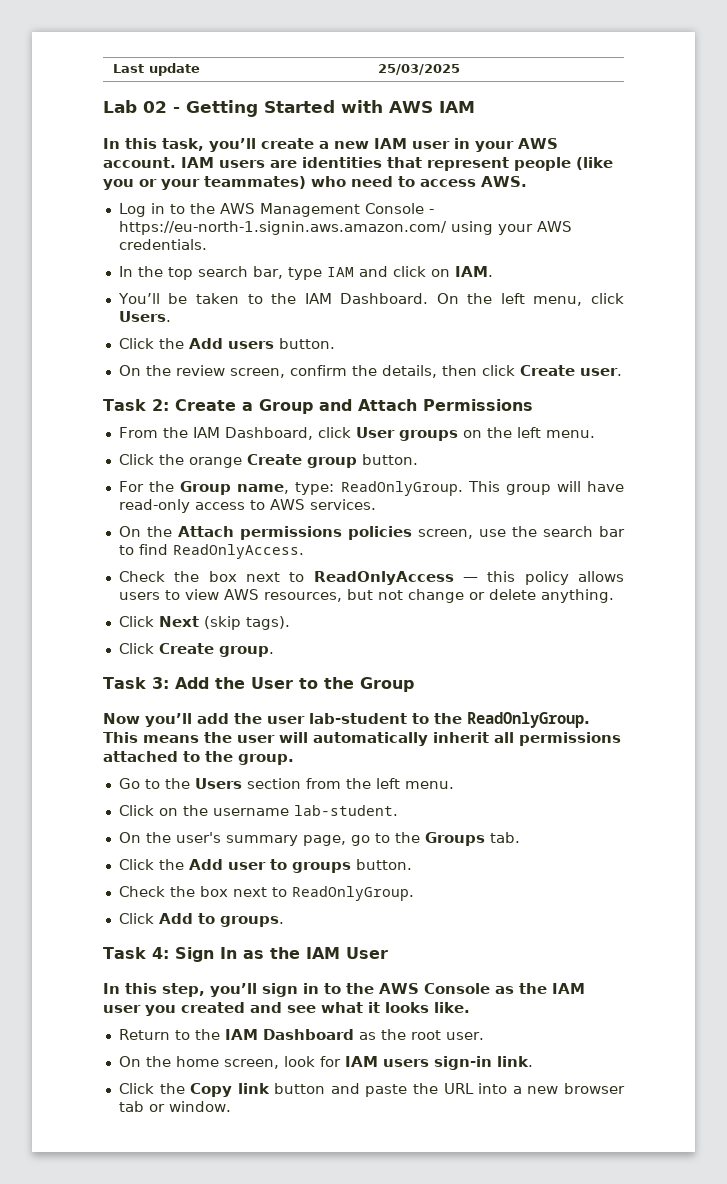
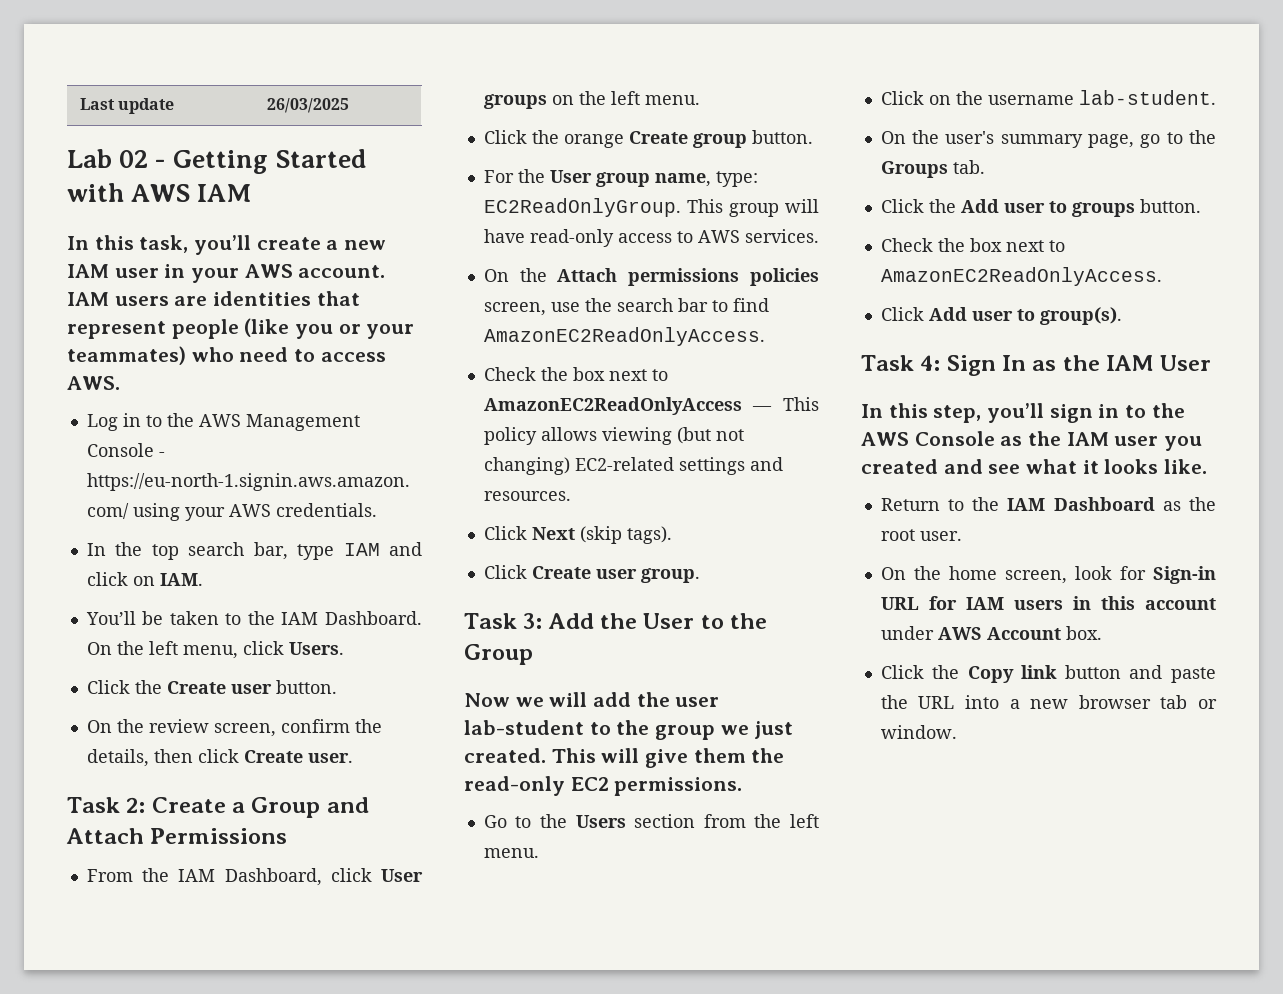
[378,64,461,75] 25/03/2025 -> [266,98,349,113] 26/03/2025
[188,338,274,349] Add users -> [166,681,272,694] Create user
[180,481,232,495] Group -> [549,170,650,187] User group
[340,481,463,496] ReadOnlyGroup. -> [483,198,681,217] EC2ReadOnlyGroup.
[172,544,304,559] [118,571,625,585] [118,589,614,603] ReadOnlyAccess. // Check the box next to ReadOnlyAccess — this policy allows users to view AWS resources, but not change or delete anything. -> [483,327,765,346] [483,367,668,381] [483,397,819,415] [483,427,744,445] [483,457,783,475] [483,491,571,501] AmazonEC2ReadOnlyAccess. // Check the box next to AmazonEC2ReadOnlyAccess — This policy allows viewing (but not changing) EC2-related settings and resources.
(214, 648) none -> [595,569,637,579] user
[145,713,192,727] you’ll -> [515,692,588,707] we will
[467,712,590,728] [103,732,621,746] [103,751,294,765] ReadOnlyGroup. This means the user will automatically inherit all permissions attached to the group. -> [655,721,794,740] [464,748,785,768] [464,776,743,796] group we just created. This will give them the read-only EC2 permissions.
[291,886,414,901] ReadOnlyGroup. -> [880,267,1162,286] AmazonEC2ReadOnlyAccess.
[197,913,284,927] to groups. -> [971,307,1122,325] user to group(s).
[344,1056,533,1070] IAM users sign-in link. -> [1153,566,1216,584] [880,596,1216,610] [880,626,1102,640] Sign-in URL for IAM users in this account under AWS Account box.

